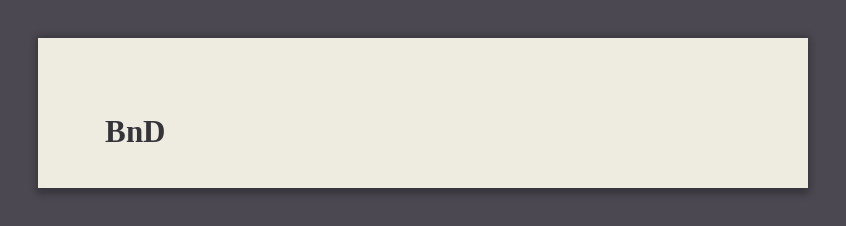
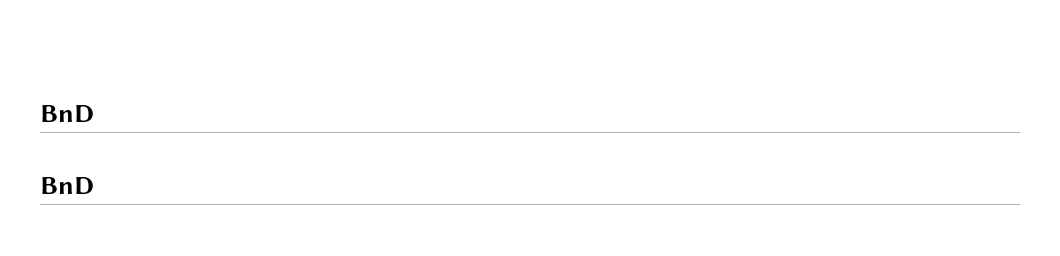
[105,121,165,142] BnD -> [40,105,94,123] [40,177,94,195] BnD // BnD

